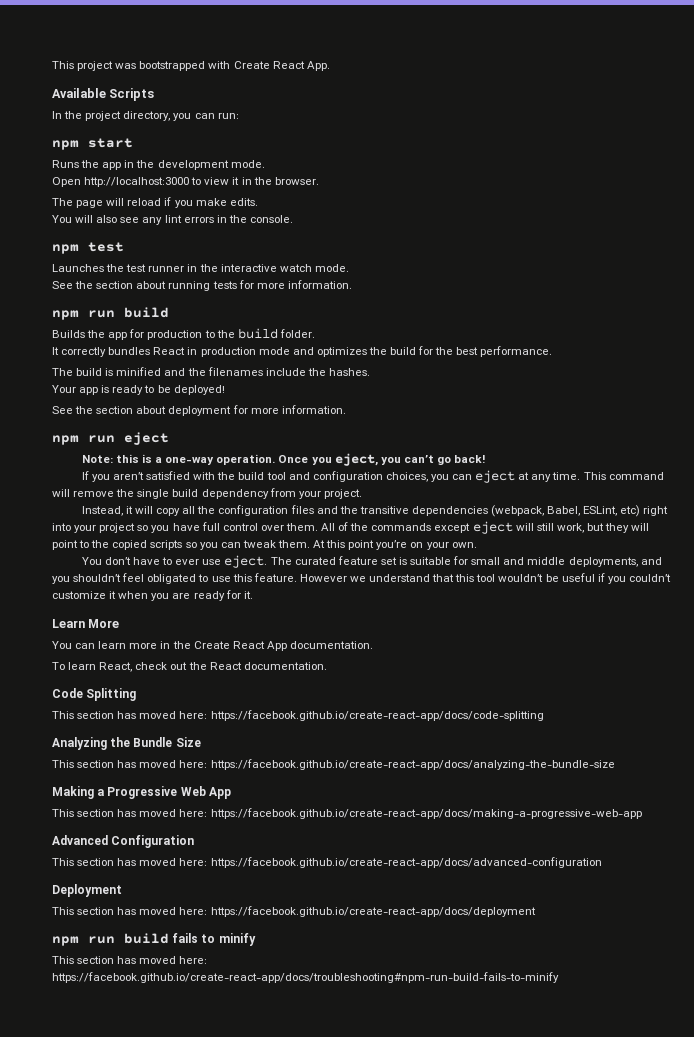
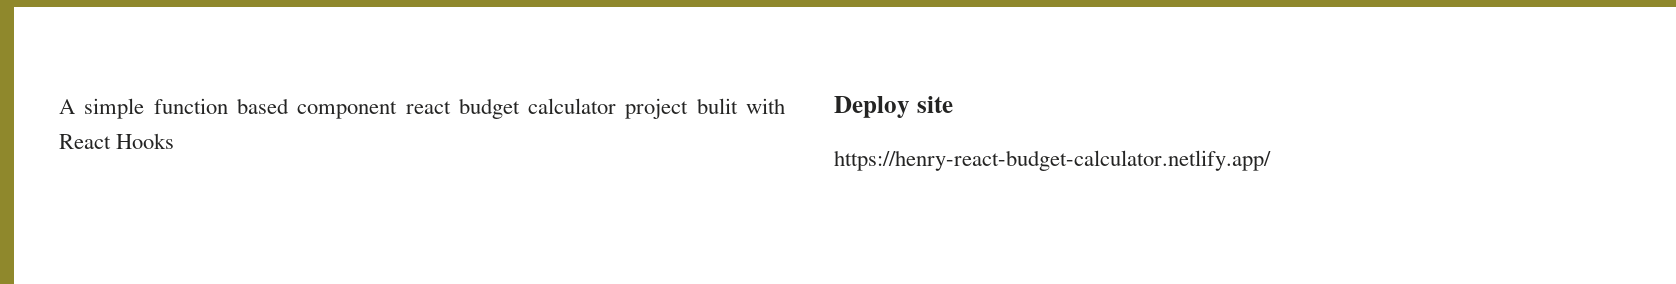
[52,61,330,71] [52,88,155,101] [52,111,239,121] [52,138,133,150] [52,160,265,170] [52,177,319,187] [52,197,258,208] [52,215,293,225] [52,242,124,254] [52,264,349,272] [52,280,352,291] [52,307,169,320] [52,328,315,340] [52,346,553,357] [52,367,370,376] [52,385,225,395] [52,405,346,416] [52,432,169,445] [81,453,487,466] [81,470,664,483] [52,488,362,499] [81,505,669,517] [52,521,650,534] [52,540,477,550] [81,555,662,568] [52,573,671,584] [52,590,253,601] [52,619,120,628] [52,641,373,651] [52,662,327,672] [52,688,137,701] [52,710,544,721] [52,737,201,750] [52,759,615,770] [52,786,231,799] [52,808,642,819] [52,835,195,848] [52,857,602,868] [52,884,122,897] [52,906,536,917] [52,933,256,946] [52,956,208,964] [52,972,559,983] This project was bootstrapped with Create React App. // Available Scripts // In the project directory, you can run: // npm start // Runs the app in the development mode. // Open http://localhost:3000 to view it in the browser. // The page will reload if you make edits. // You will also see any lint errors in the console. // npm test // Launches the test runner in the interactive watch mode. // See the section about running tests for more information. // npm run build // Builds the app for production to the build folder. // It correctly bundles React in production mode and optimizes the build for the best performance. // The build is minified and the filenames include the hashes. // Your app is ready to be deployed! // See the section about deployment for more information. // npm run eject // Note: this is a one-way operation. Once you eject, you can’t go back! // If you aren’t satisfied with the build tool and configuration choices, you can eject at any time. This command will remove the single build dependency from your project. // Instead, it will copy all the configuration files and the transitive dependencies (webpack, Babel, ESLint, etc) right into your project so you have full control over them. All of the commands except eject will still work, but they will point to the copied scripts so you can tweak them. At this point you’re on your own. // You don’t have to ever use eject. The curated feature set is suitable for small and middle deployments, and you shouldn’t feel obligated to use this feature. However we understand that this tool wouldn’t be useful if you couldn’t customize it when you are ready for it. // Learn More // You can learn more in the Create React App documentation. // To learn React, check out the React documentation. // Code Splitting // This section has moved here: https://facebook.github.io/create-react-app/docs/code-splitting // Analyzing the Bundle Size // This section has moved here: https://facebook.github.io/create-react-app/docs/analyzing-the-bundle-size // Making a Progressive Web App // This section has moved here: https://facebook.github.io/create-react-app/docs/making-a-progressive-web-app // Advanced Configuration // This section has moved here: https://facebook.github.io/create-react-app/docs/advanced-configuration // Deployment // This section has moved here: https://facebook.github.io/create-react-app/docs/deployment // npm run build fails to minify // This section has moved here: https://facebook.github.io/create-react-app/docs/troubleshooting#npm-run-build-fails-to-minify -> [59,98,785,119] [59,133,175,149] [834,96,953,118] [834,150,1271,171] A simple function based component react budget calculator project bulit with React Hooks // Deploy site // https://henry-react-budget-calculator.netlify.app/

